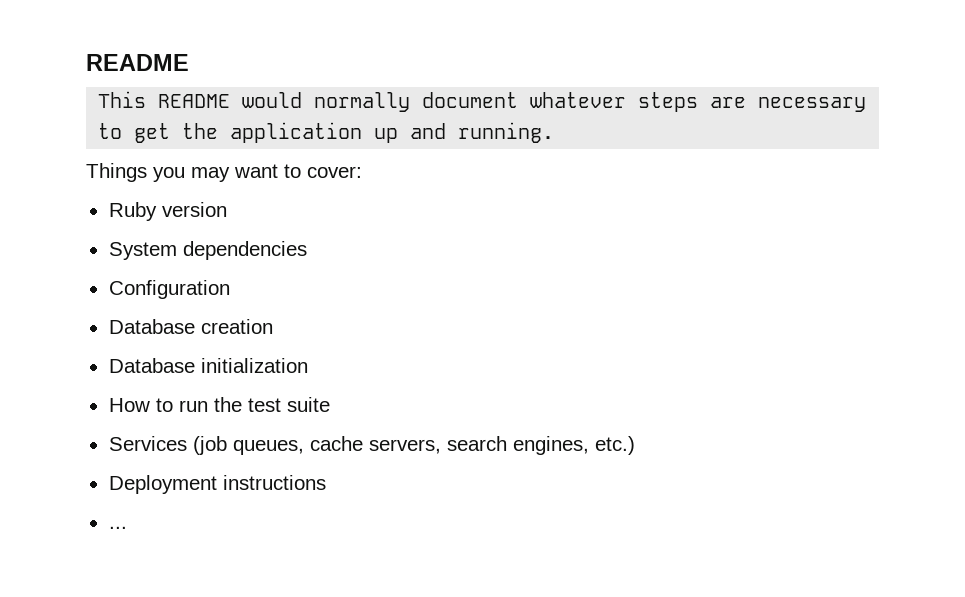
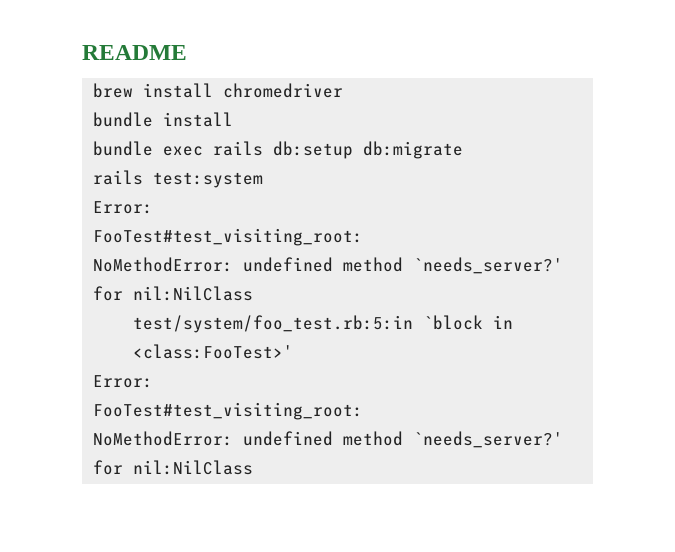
[98,91,867,112] [98,122,555,143] [86,163,362,182] [108,202,227,221] [108,241,307,260] [108,280,230,299] [108,319,273,334] [108,358,308,373] [108,397,330,412] [108,436,635,455] [108,475,326,494] [108,526,127,529] This README would normally document whatever steps are necessary to get the application up and running. // Things you may want to cover: // Ruby version // System dependencies // Configuration // Database creation // Database initialization // How to run the test suite // Services (job queues, cache servers, search engines, etc.) // Deployment instructions // ... -> [93,83,344,98] [93,112,234,127] [93,141,464,159] [93,170,264,188] [93,201,154,214] [93,228,364,246] [93,257,564,274] [93,286,254,301] [133,315,514,333] [133,344,294,359] [93,375,154,388] [93,402,364,420] [93,431,564,448] [93,460,254,475] brew install chromedriver // bundle install // bundle exec rails db:setup db:migrate // rails test:system // Error: // FooTest#test_visiting_root: // NoMethodError: undefined method `needs_server?' for nil:NilClass // test/system/foo_test.rb:5:in `block in <class:FooTest>' // Error: // FooTest#test_visiting_root: // NoMethodError: undefined method `needs_server?' for nil:NilClass

